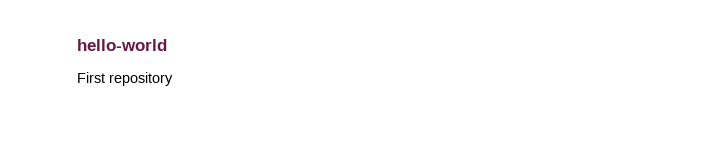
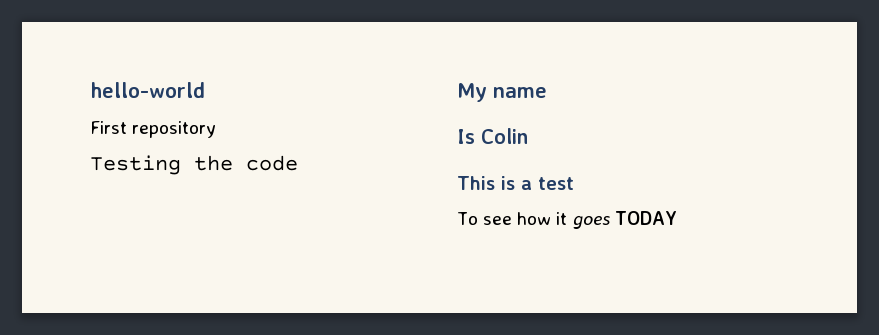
(173, 79) none -> [90,155,298,175] [457,83,547,102] [457,128,528,144] [457,176,574,190] [457,211,677,229] // Testing the code // My name // Is Colin // This is a test // To see how it goes TODAY

